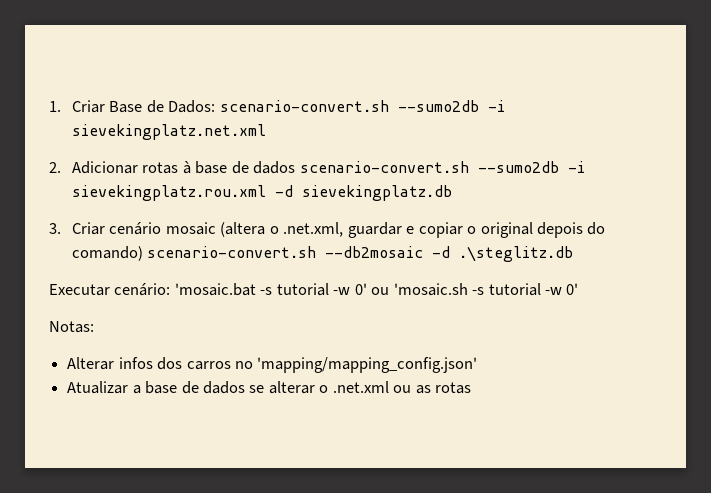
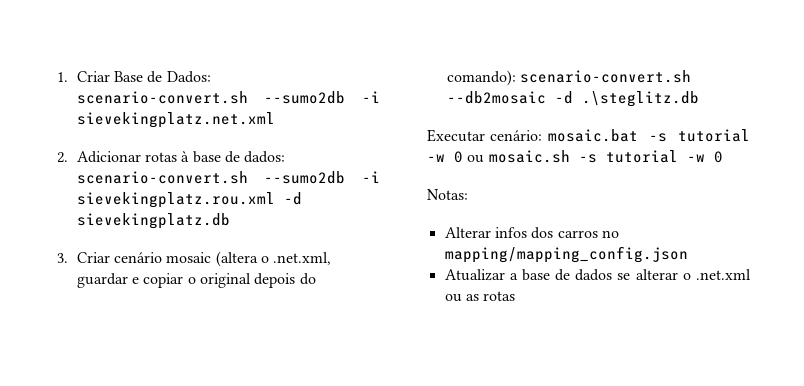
[253,161,296,174] dados -> [244,151,286,163] dados:
[72,246,144,261] comando) -> [446,70,516,86] comando):
[174,283,579,296] 'mosaic.bat -s tutorial -w 0' ou 'mosaic.sh -s tutorial -w 0' -> [547,129,750,142] [427,150,723,163] mosaic.bat -s tutorial -w 0 ou mosaic.sh -s tutorial -w 0
[257,357,478,373] 'mapping/mapping_config.json' -> [444,246,688,263] mapping/mapping_config.json

